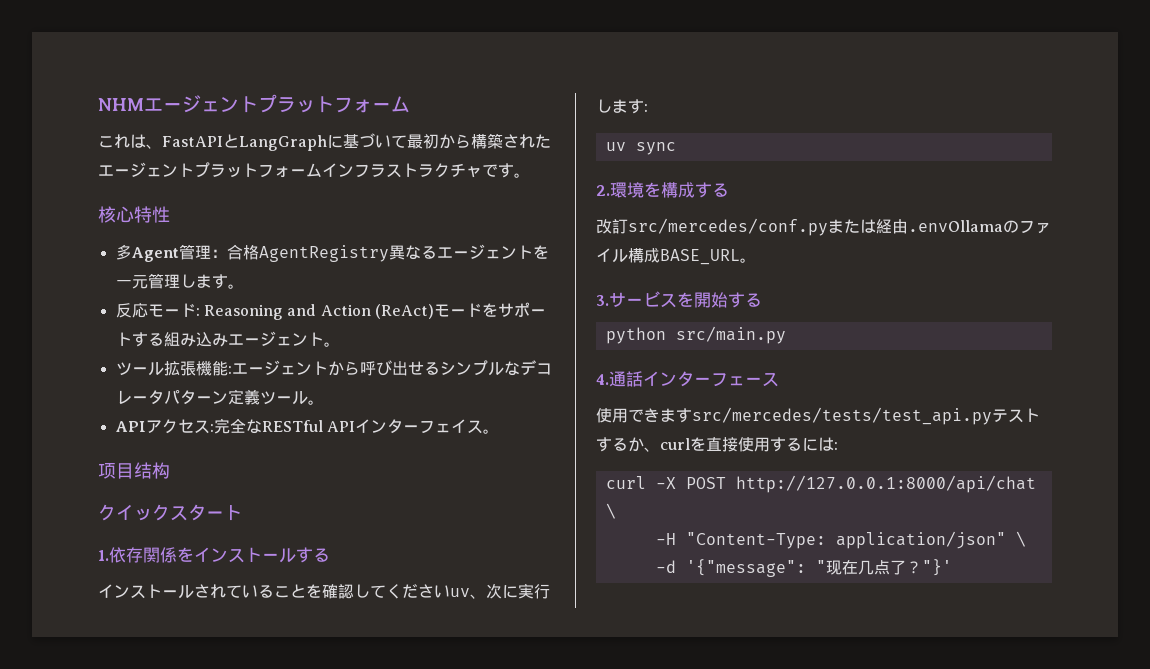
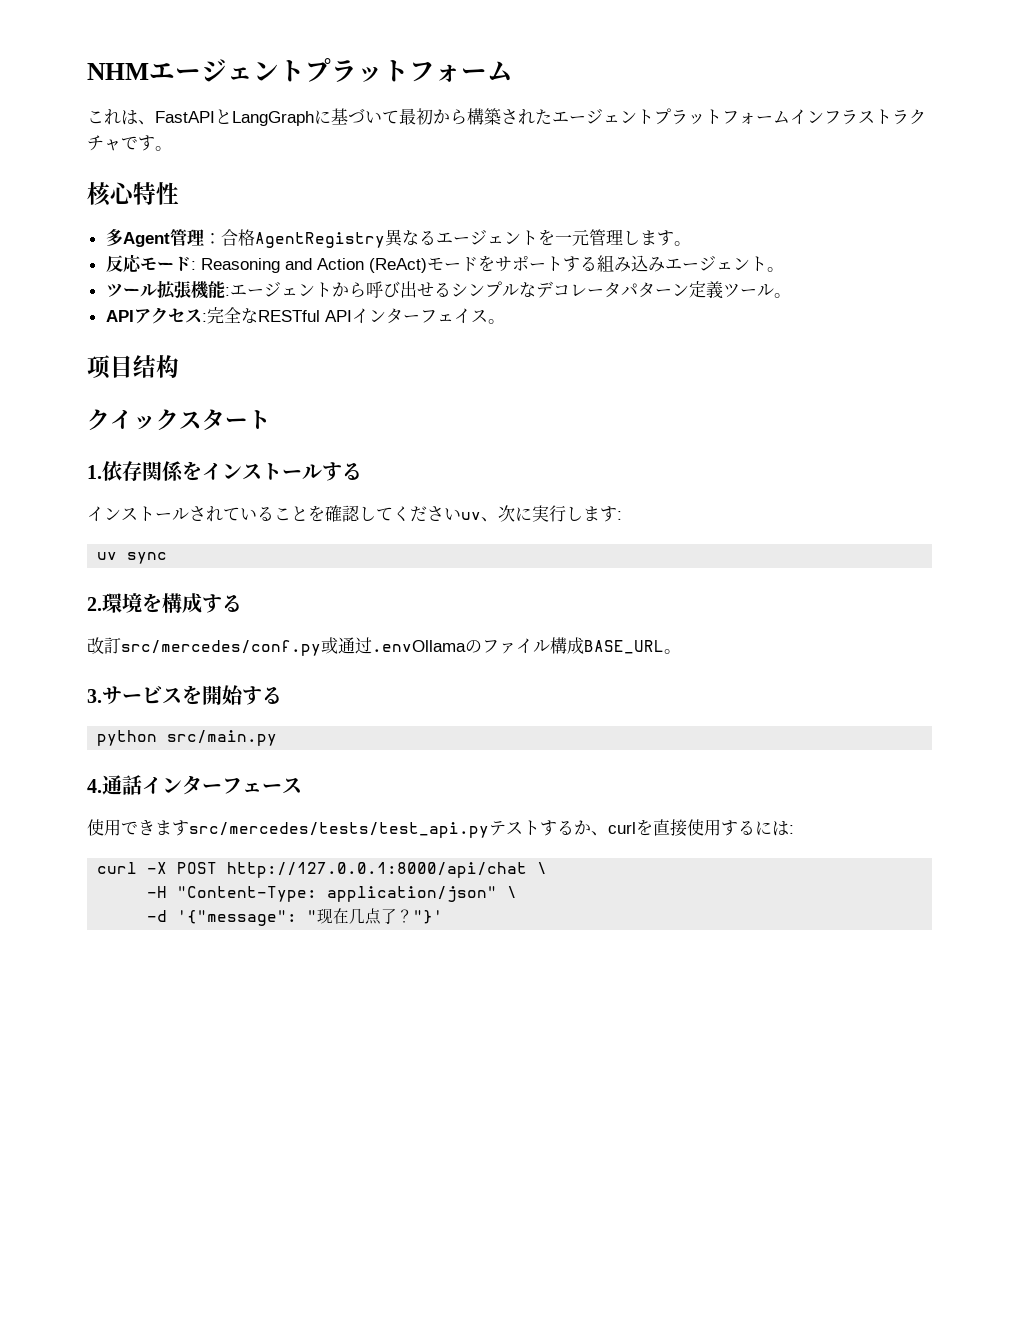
[828,219,908,234] または経由 -> [321,637,372,654] 或通过

